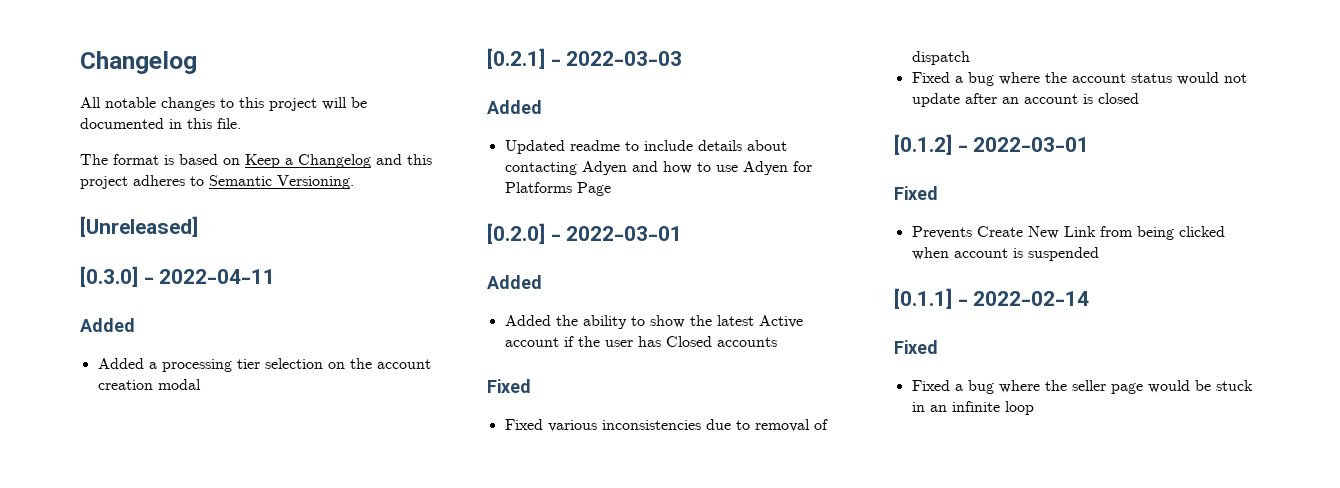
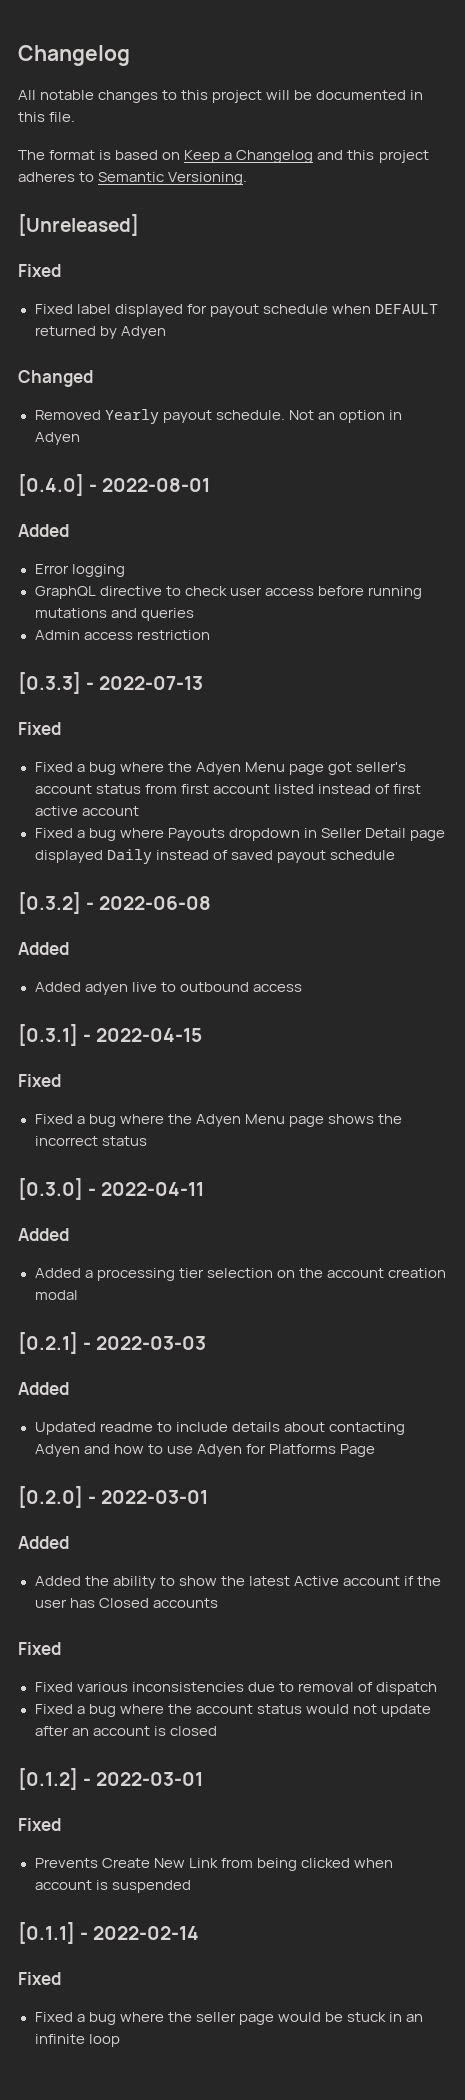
(198, 226) none -> [18,264,61,277] [34,304,438,317] [34,326,166,339] [18,370,93,387] [34,409,402,424] [34,432,80,445] [18,474,211,496] [18,524,69,537] [34,564,125,577] [34,586,422,599] [34,608,194,621] [34,630,210,640] [18,672,204,694] [18,722,61,735] [34,762,406,775] [34,784,421,794] [34,806,139,816] [34,828,445,841] [34,849,395,864] [18,892,212,914] [18,942,69,955] [34,982,302,995] [18,1024,203,1046] [18,1074,61,1087] [34,1114,402,1127] [34,1136,147,1146] // Fixed // Fixed label displayed for payout schedule when DEFAULT returned by Adyen // Changed // Removed Yearly payout schedule. Not an option in Adyen // [0.4.0] - 2022-08-01 // Added // Error logging // GraphQL directive to check user access before running mutations and queries // Admin access restriction // [0.3.3] - 2022-07-13 // Fixed // Fixed a bug where the Adyen Menu page got seller's account status from first account listed instead of first active account // Fixed a bug where Payouts dropdown in Seller Detail page displayed Daily instead of saved payout schedule // [0.3.2] - 2022-06-08 // Added // Added adyen live to outbound access // [0.3.1] - 2022-04-15 // Fixed // Fixed a bug where the Adyen Menu page shows the incorrect status

